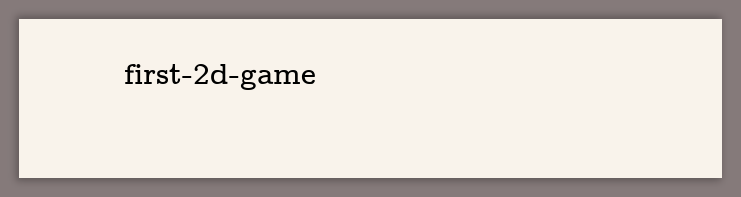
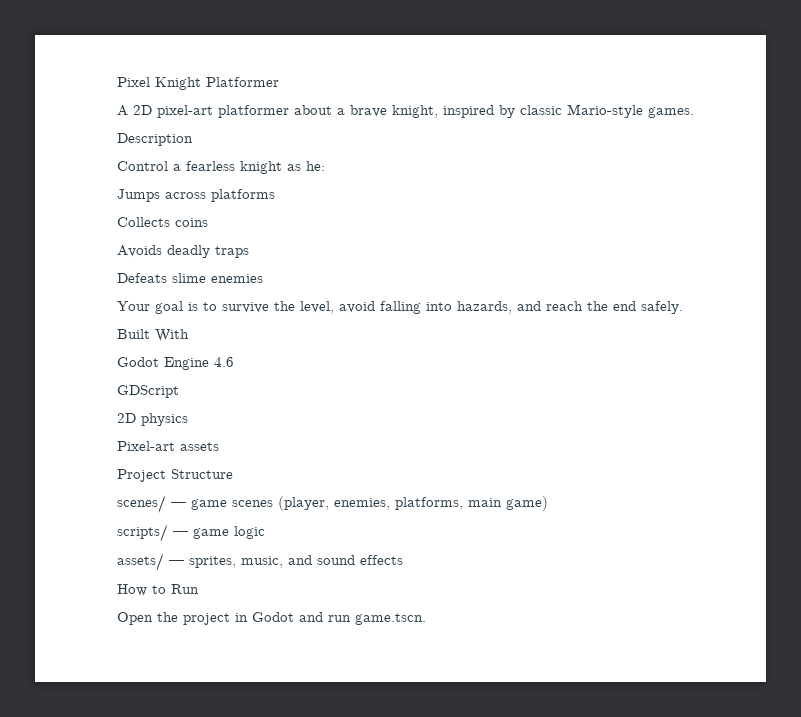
[124,64,316,90] first-2d-game -> [117,77,279,90] [117,104,694,118] [117,133,193,146] [117,161,325,174] [117,189,275,202] [117,217,208,227] [117,245,249,258] [117,273,263,283] [117,301,683,314] [117,329,189,342] [117,357,234,370] [117,385,179,398] [117,413,188,426] [117,441,219,451] [117,469,233,482] [117,495,548,513] [117,524,265,542] [117,553,403,571] [117,584,199,596] [117,612,426,625] Pixel Knight Platformer // A 2D pixel-art platformer about a brave knight, inspired by classic Mario-style games. // Description // Control a fearless knight as he: // Jumps across platforms // Collects coins // Avoids deadly traps // Defeats slime enemies // Your goal is to survive the level, avoid falling into hazards, and reach the end safely. // Built With // Godot Engine 4.6 // GDScript // 2D physics // Pixel-art assets // Project Structure // scenes/ — game scenes (player, enemies, platforms, main game) // scripts/ — game logic // assets/ — sprites, music, and sound effects // How to Run // Open the project in Godot and run game.tscn.

